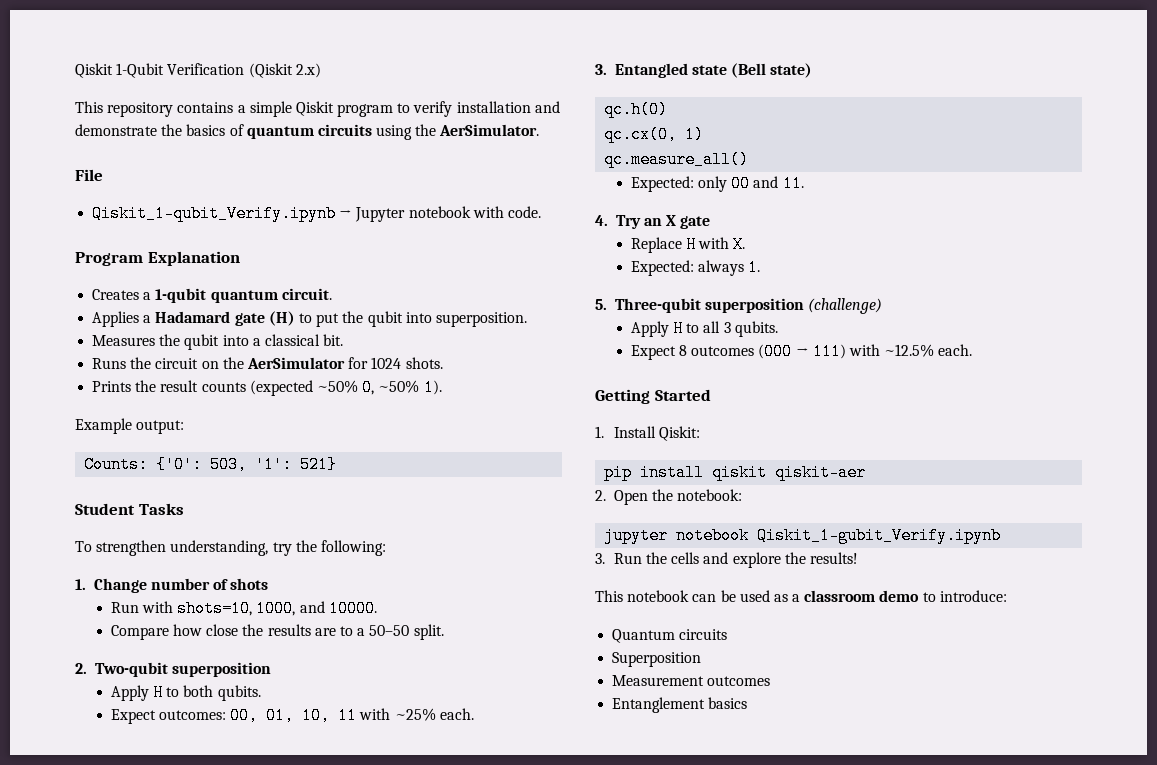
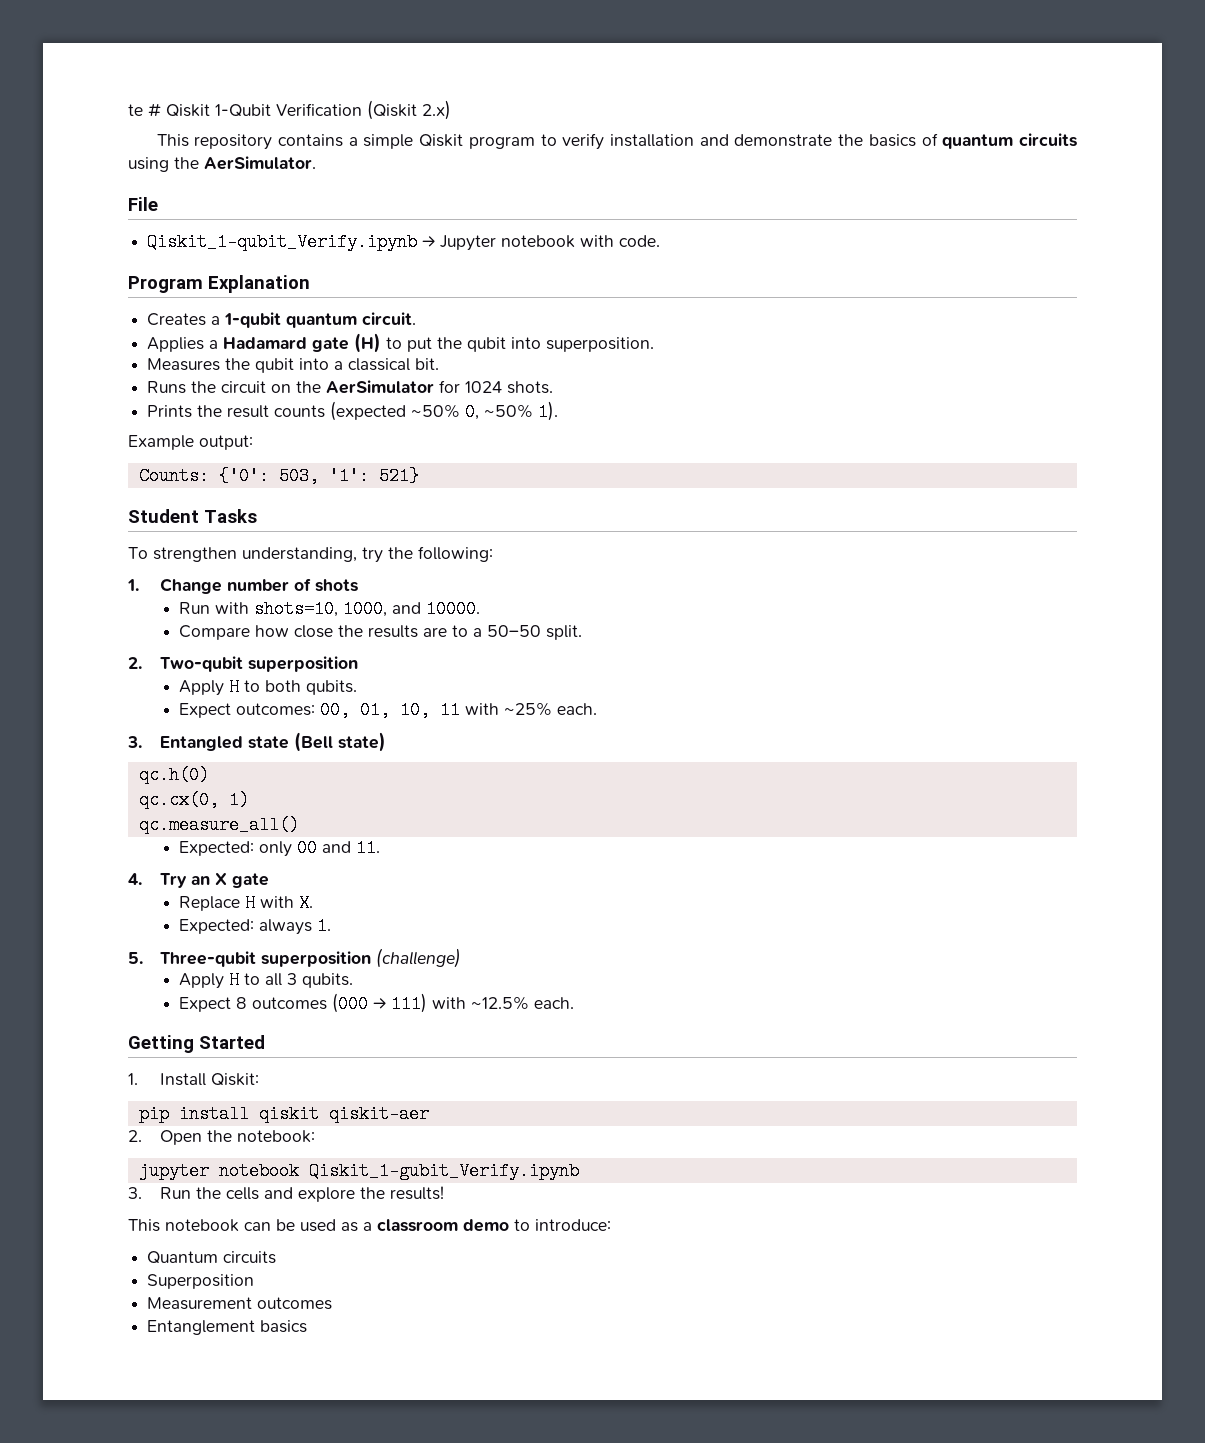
(75, 70) none -> [128,103,161,117] te #

